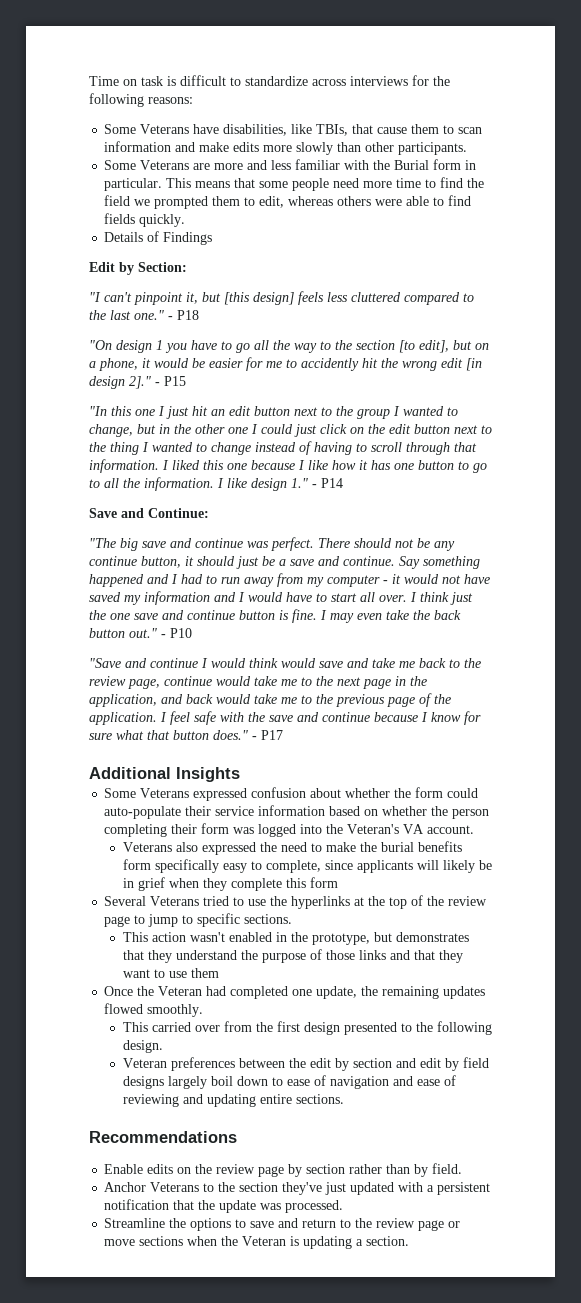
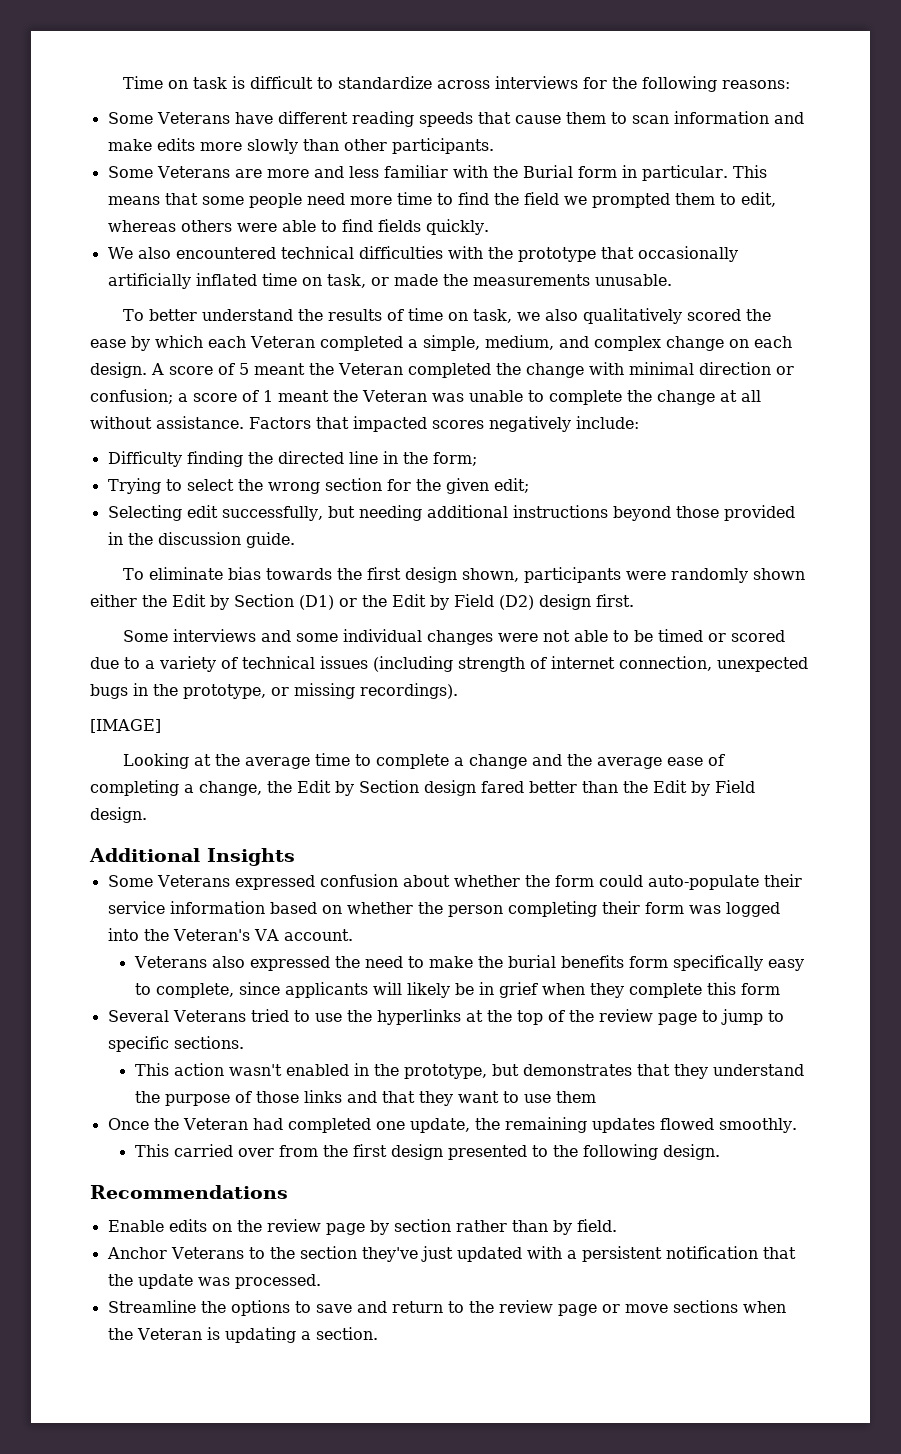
[223,124,349,136] disabilities, like TBIs, -> [277,111,473,127] different reading speeds
[104,231,213,245] [89,262,187,275] [89,291,474,305] [89,310,199,320] [89,340,489,353] [89,357,482,371] [89,376,186,389] [89,406,458,419] [89,424,492,437] [89,441,477,455] [89,459,487,473] [89,477,343,491] [89,508,209,518] [89,537,455,551] [89,556,480,569] [89,573,490,587] [89,591,473,605] [89,609,461,623] [89,628,192,638] [89,658,481,668] [89,676,427,689] [89,693,451,707] [89,711,481,725] [89,730,283,740] Details of Findings // Edit by Section: // "I can't pinpoint it, but [this design] feels less cluttered compared to the last one." - P18 // "On design 1 you have to go all the way to the section [to edit], but on a phone, it would be easier for me to accidently hit the wrong edit [in design 2]." - P15 // "In this one I just hit an edit button next to the group I wanted to change, but in the other one I could just click on the edit button next to the thing I wanted to change instead of having to scroll through that information. I liked this one because I like how it has one button to go to all the information. I like design 1." - P14 // Save and Continue: // "The big save and continue was perfect. There should not be any continue button, it should just be a save and continue. Say something happened and I had to run away from my computer - it would not have saved my information and I would have to start all over. I think just the one save and continue button is fine. I may even take the back button out." - P10 // "Save and continue I would think would save and take me back to the review page, continue would take me to the next page in the application, and back would take me to the previous page of the application. I feel safe with the save and continue because I know for sure what that button does." - P17 -> [107,246,738,262] [107,273,672,289] [123,308,771,324] [90,335,792,351] [90,362,794,378] [90,389,761,405] [90,416,639,432] [107,451,477,467] [107,478,529,494] [107,505,795,521] [107,532,295,548] [123,567,805,583] [90,594,634,610] [123,629,786,645] [90,656,808,672] [90,683,458,699] [90,719,161,733] [123,753,726,769] [90,780,755,796] [90,807,147,823] We also encountered technical difficulties with the prototype that occasionally artificially inflated time on task, or made the measurements unusable. // To better understand the results of time on task, we also qualitatively scored the ease by which each Veteran completed a simple, medium, and complex change on each design. A score of 5 meant the Veteran completed the change with minimal direction or confusion; a score of 1 meant the Veteran was unable to complete the change at all without assistance. Factors that impacted scores negatively include: // Difficulty finding the directed line in the form; // Trying to select the wrong section for the given edit; // Selecting edit successfully, but needing additional instructions beyond those provided in the discussion guide. // To eliminate bias towards the first design shown, participants were randomly shown either the Edit by Section (D1) or the Edit by Field (D2) design first. // Some interviews and some individual changes were not able to be timed or scored due to a variety of technical issues (including strength of internet connection, unexpected bugs in the prototype, or missing recordings). // [IMAGE] // Looking at the average time to complete a change and the average ease of completing a change, the Edit by Section design fared better than the Edit by Field design.
[122,1057,489,1071] [122,1075,456,1089] [122,1094,344,1107] // Veteran preferences between the edit by section and edit by field designs largely boil down to ease of navigation and ease of reviewing and updating entire sections. -> (720, 1152) none

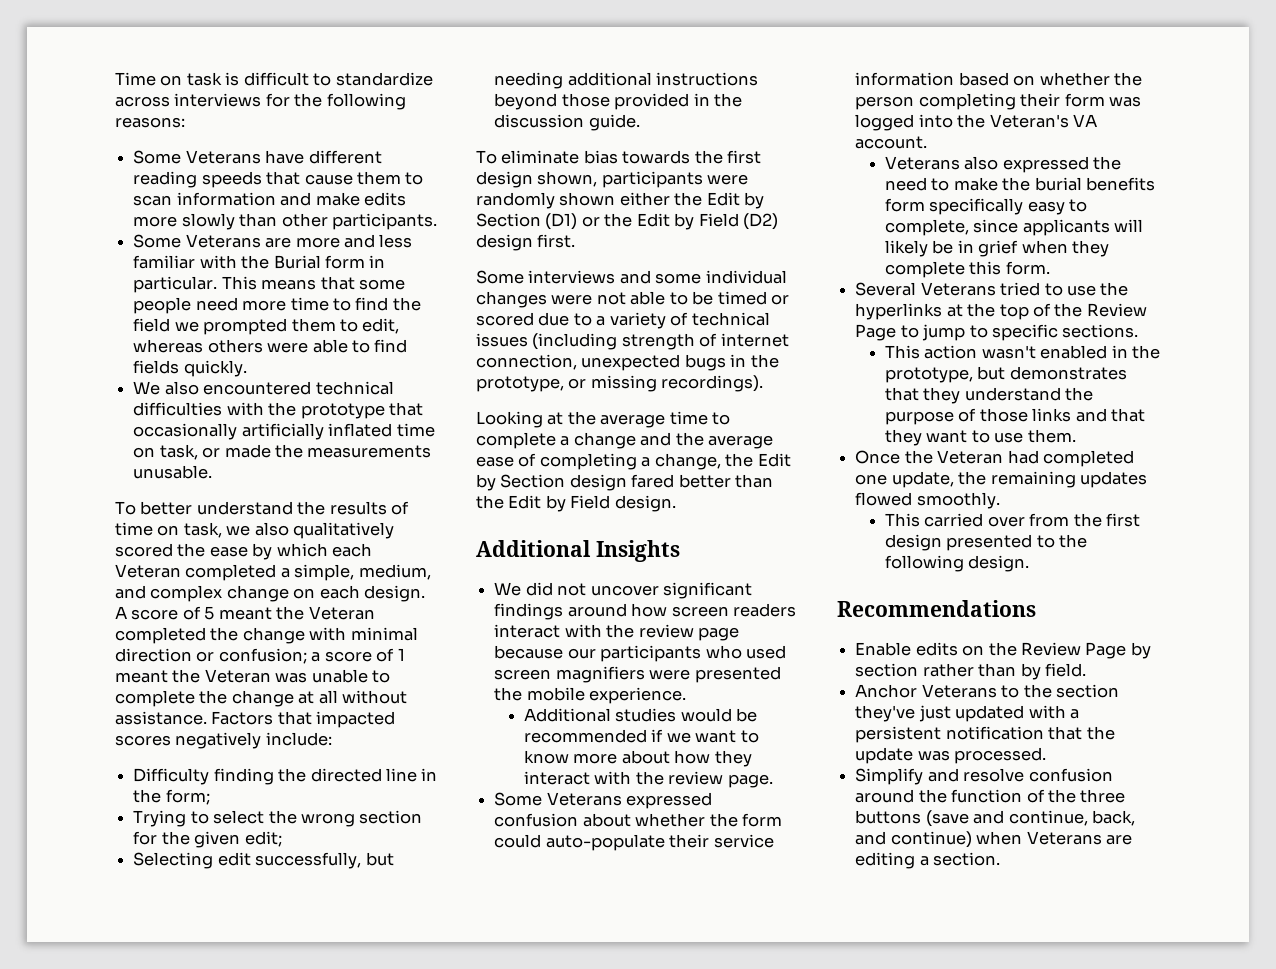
[90,719,161,733] // [IMAGE] -> (764, 383) none
(295, 857) none -> [494,582,752,599] [494,603,796,620] [494,624,739,641] [494,645,786,662] [494,666,781,683] [494,687,687,704] [524,708,758,722] [524,729,759,743] [524,750,752,767] [524,771,773,788] // We did not uncover significant findings around how screen readers interact with the review page because our participants who used screen magnifiers were presented the mobile experience. // Additional studies would be recommended if we want to know more about how they interact with the review page.
[740,983,780,995] form -> [1005,261,1050,275] form.
[598,1009,697,1025] review page -> [1086,303,1147,317] [855,324,897,341] Review Page
[555,1091,596,1103] them -> [1027,429,1076,443] them.
[266,1219,365,1235] review page -> [1020,642,1127,659] Review Page
[107,1300,786,1316] [107,1327,296,1343] Streamline the options to save and return to the review page or move sections when the Veteran is updating -> [855,768,1113,785] [855,789,1126,803] [855,810,1135,827] [855,831,1132,848] [855,852,916,869] Simplify and resolve confusion around the function of the three buttons (save and continue, back, and continue) when Veterans are editing

